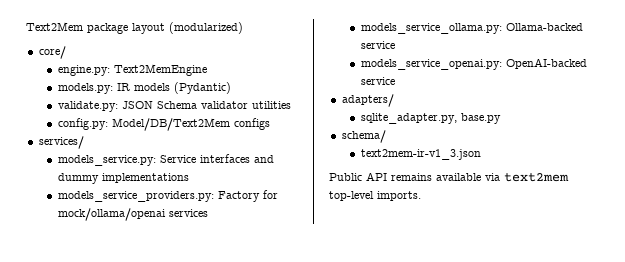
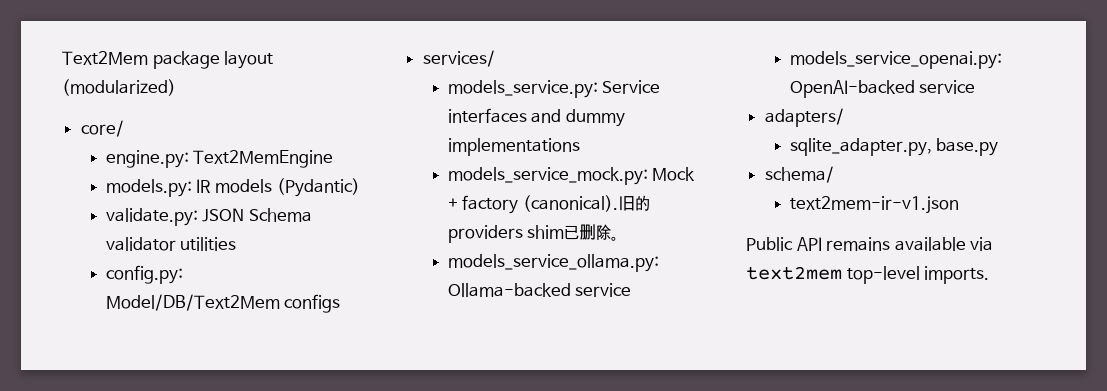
[57,190,278,202] [57,208,208,221] models_service_providers.py: Factory for mock/ollama/openai services -> [447,167,696,185] [447,195,651,214] [447,224,620,243] models_service_mock.py: Mock + factory (canonical).旧的providers shim已删除。
[360,149,481,160] text2mem-ir-v1_3.json -> [789,196,959,214] text2mem-ir-v1.json

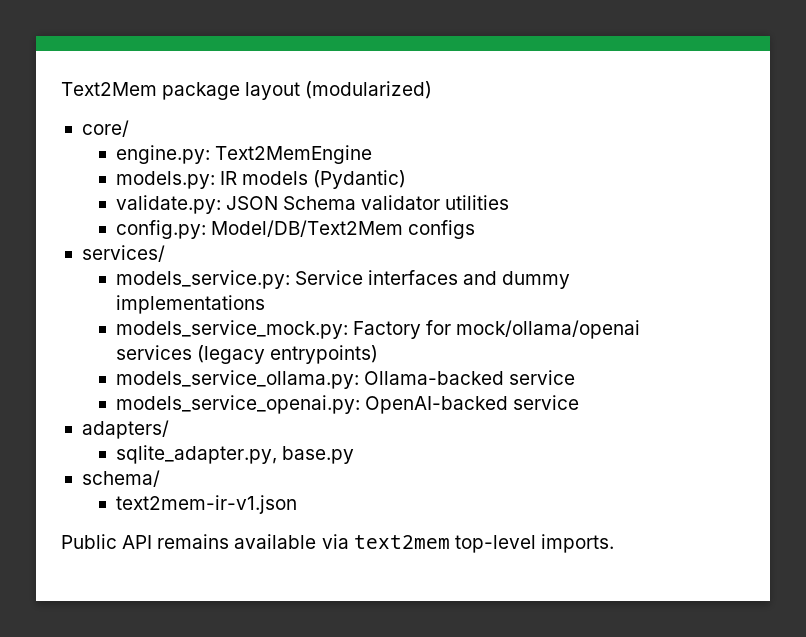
[652,167,696,181] [447,195,651,214] [447,224,620,243] Mock + factory (canonical).旧的providers shim已删除。 -> [352,320,641,339] [115,345,378,364] Factory for mock/ollama/openai services (legacy entrypoints)

